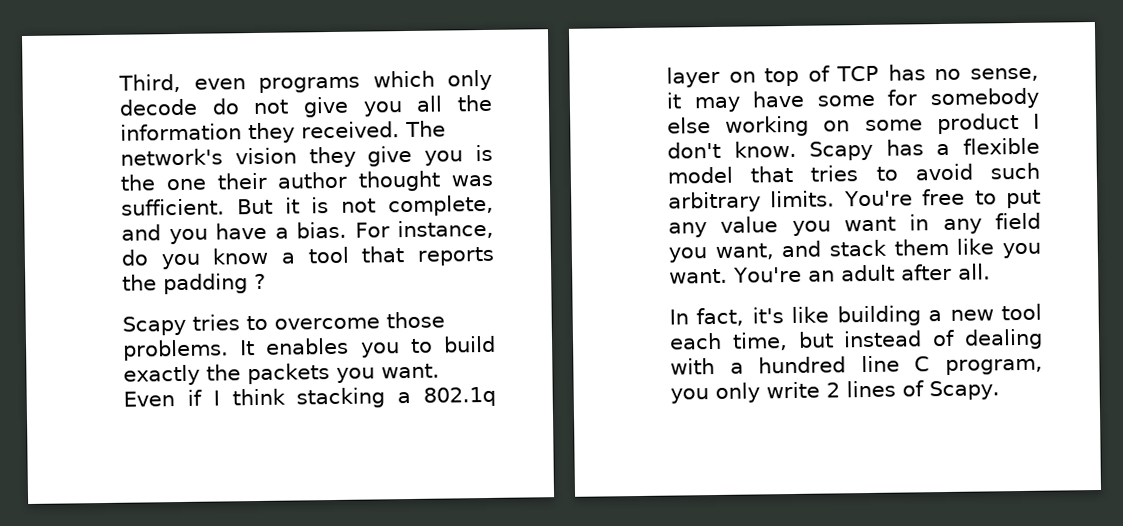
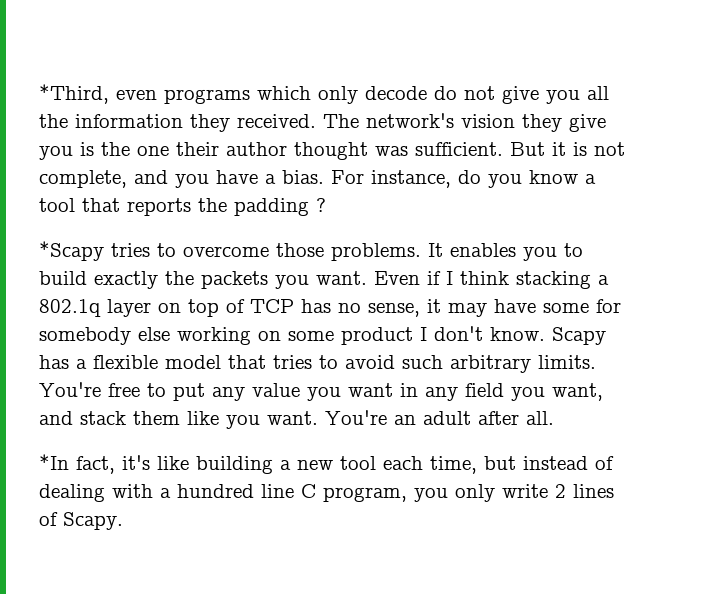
[118,73,181,93] Third, -> [39,84,109,104] *Third,
[122,315,186,336] Scapy -> [39,241,104,261] *Scapy
[669,309,689,325] In -> [39,454,69,470] *In

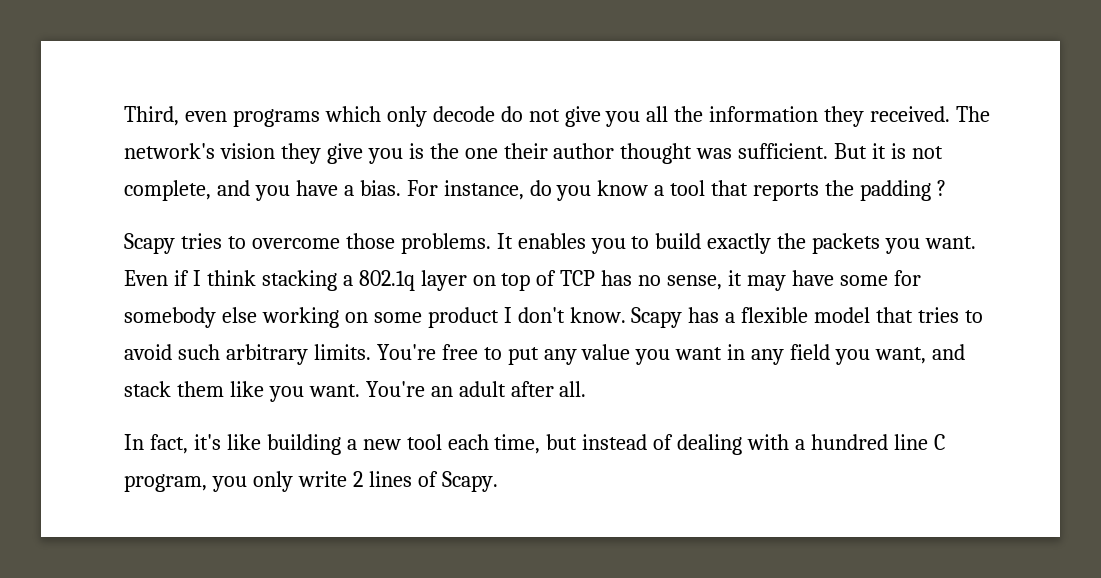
[39,84,109,104] *Third, -> [124,106,179,126] Third,
[39,241,104,261] *Scapy -> [124,233,175,254] Scapy
[39,454,69,470] *In -> [124,434,144,450] In

